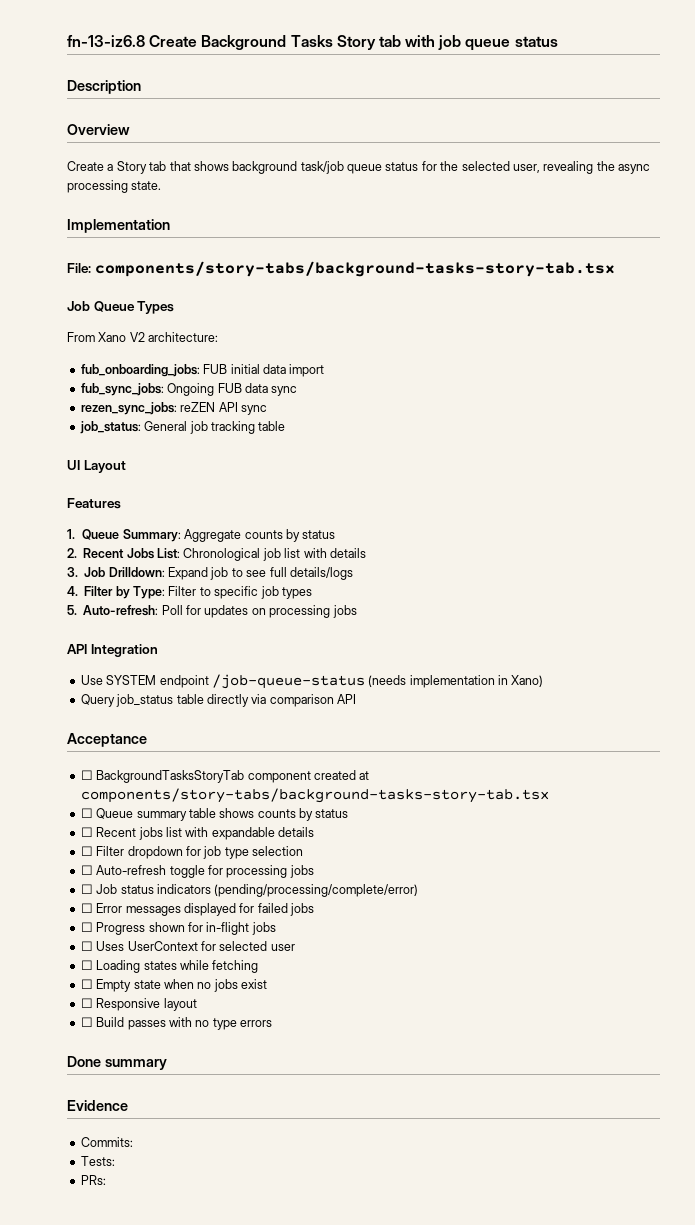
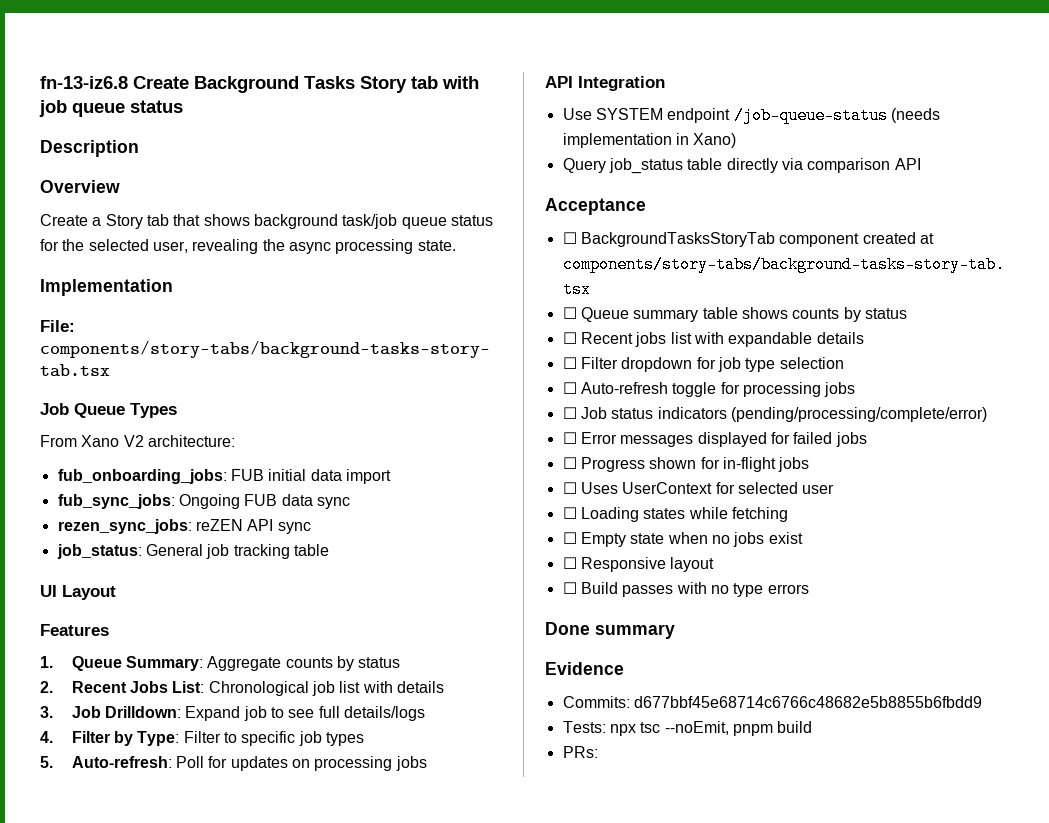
(133, 1142) none -> [633,696,982,708] d677bbf45e68714c6766c48682e5b8855b6fbdd9
(115, 1161) none -> [609,721,813,736] npx tsc --noEmit, pnpm build

